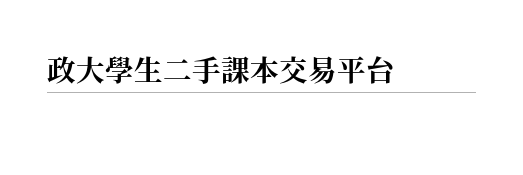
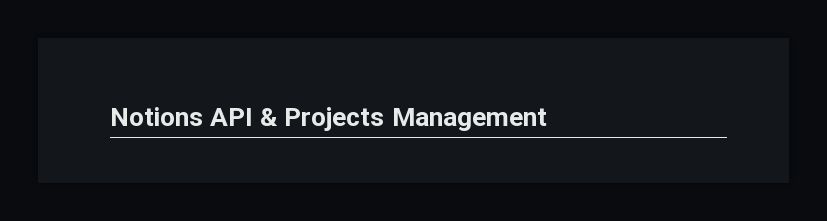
[47,56,396,84] 政大學生二手課本交易平台 -> [110,107,547,131] Notions API & Projects Management

